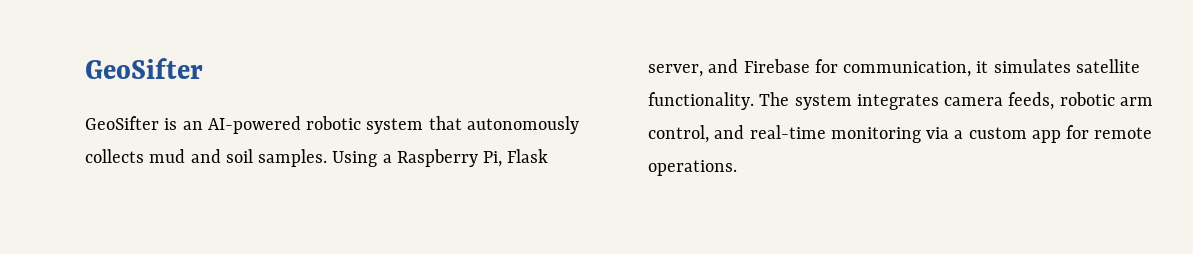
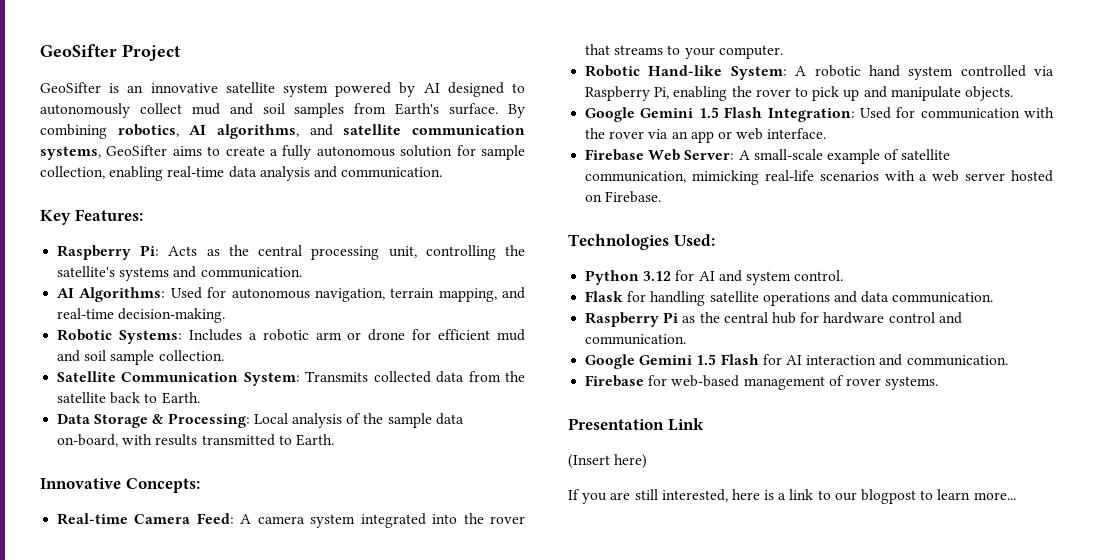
[85,58,203,79] GeoSifter -> [40,44,181,61] GeoSifter Project
[207,116,579,134] [85,149,549,167] [648,59,1140,77] [648,92,1153,110] [648,125,1153,143] [648,160,737,176] AI-powered robotic system that autonomously collects mud and soil samples. Using a Raspberry Pi, Flask server, and Firebase for communication, it simulates satellite functionality. The system integrates camera feeds, robotic arm control, and real-time monitoring via a custom app for remote operations. -> [150,82,525,97] [40,103,526,118] [40,124,525,139] [40,145,525,160] [40,166,443,181] [40,209,143,225] [57,245,525,260] [57,266,302,281] [57,287,525,302] [57,308,226,323] [57,329,525,344] [57,350,224,365] [57,371,525,386] [57,392,200,404] [57,413,464,428] [57,434,334,447] [40,478,200,493] [57,513,525,528] [585,44,783,59] [585,65,1054,80] [585,86,1013,101] [585,107,1054,122] [585,128,827,143] [585,149,951,164] [585,170,1053,185] [585,191,662,203] [568,234,715,250] [585,270,844,285] [585,291,994,306] [585,312,962,327] [585,334,687,345] [585,354,1008,369] [585,375,939,390] [568,418,704,431] [568,454,648,469] [568,489,1016,504] innovative satellite system powered by AI designed to autonomously collect mud and soil samples from Earth's surface. By combining robotics, AI algorithms, and satellite communication systems, GeoSifter aims to create a fully autonomous solution for sample collection, enabling real-time data analysis and communication. // Key Features: // Raspberry Pi: Acts as the central processing unit, controlling the satellite's systems and communication. // AI Algorithms: Used for autonomous navigation, terrain mapping, and real-time decision-making. // Robotic Systems: Includes a robotic arm or drone for efficient mud and soil sample collection. // Satellite Communication System: Transmits collected data from the satellite back to Earth. // Data Storage & Processing: Local analysis of the sample data on-board, with results transmitted to Earth. // Innovative Concepts: // Real-time Camera Feed: A camera system integrated into the rover that streams to your computer. // Robotic Hand-like System: A robotic hand system controlled via Raspberry Pi, enabling the rover to pick up and manipulate objects. // Google Gemini 1.5 Flash Integration: Used for communication with the rover via an app or web interface. // Firebase Web Server: A small-scale example of satellite communication, mimicking real-life scenarios with a web server hosted on Firebase. // Technologies Used: // Python 3.12 for AI and system control. // Flask for handling satellite operations and data communication. // Raspberry Pi as the central hub for hardware control and communication. // Google Gemini 1.5 Flash for AI interaction and communication. // Firebase for web-based management of rover systems. // Presentation Link // (Insert here) // If you are still interested, here is a link to our blogpost to learn more...

